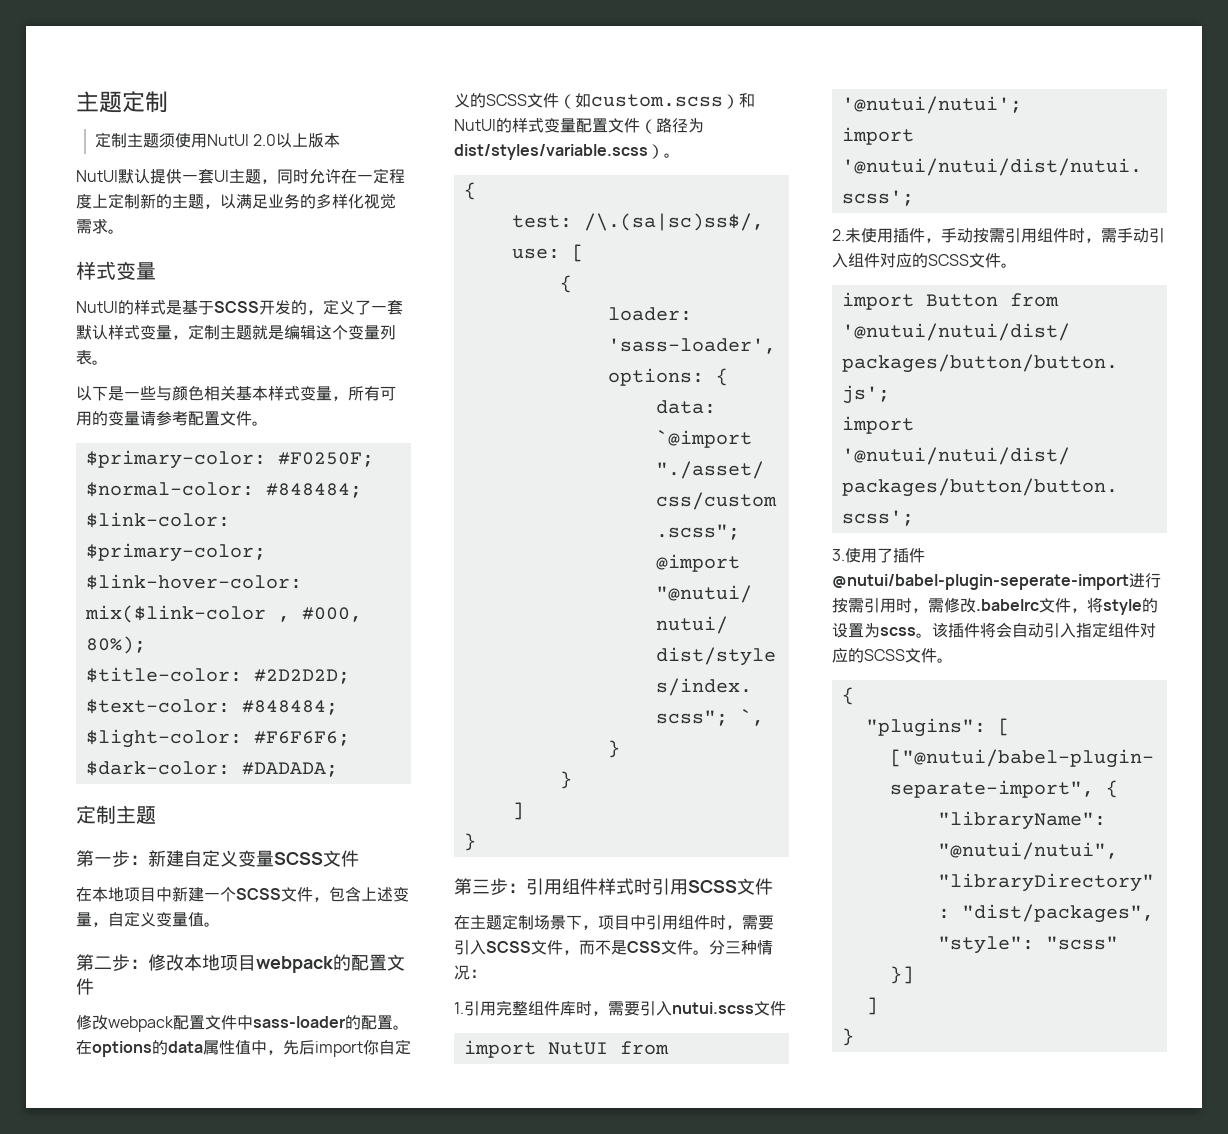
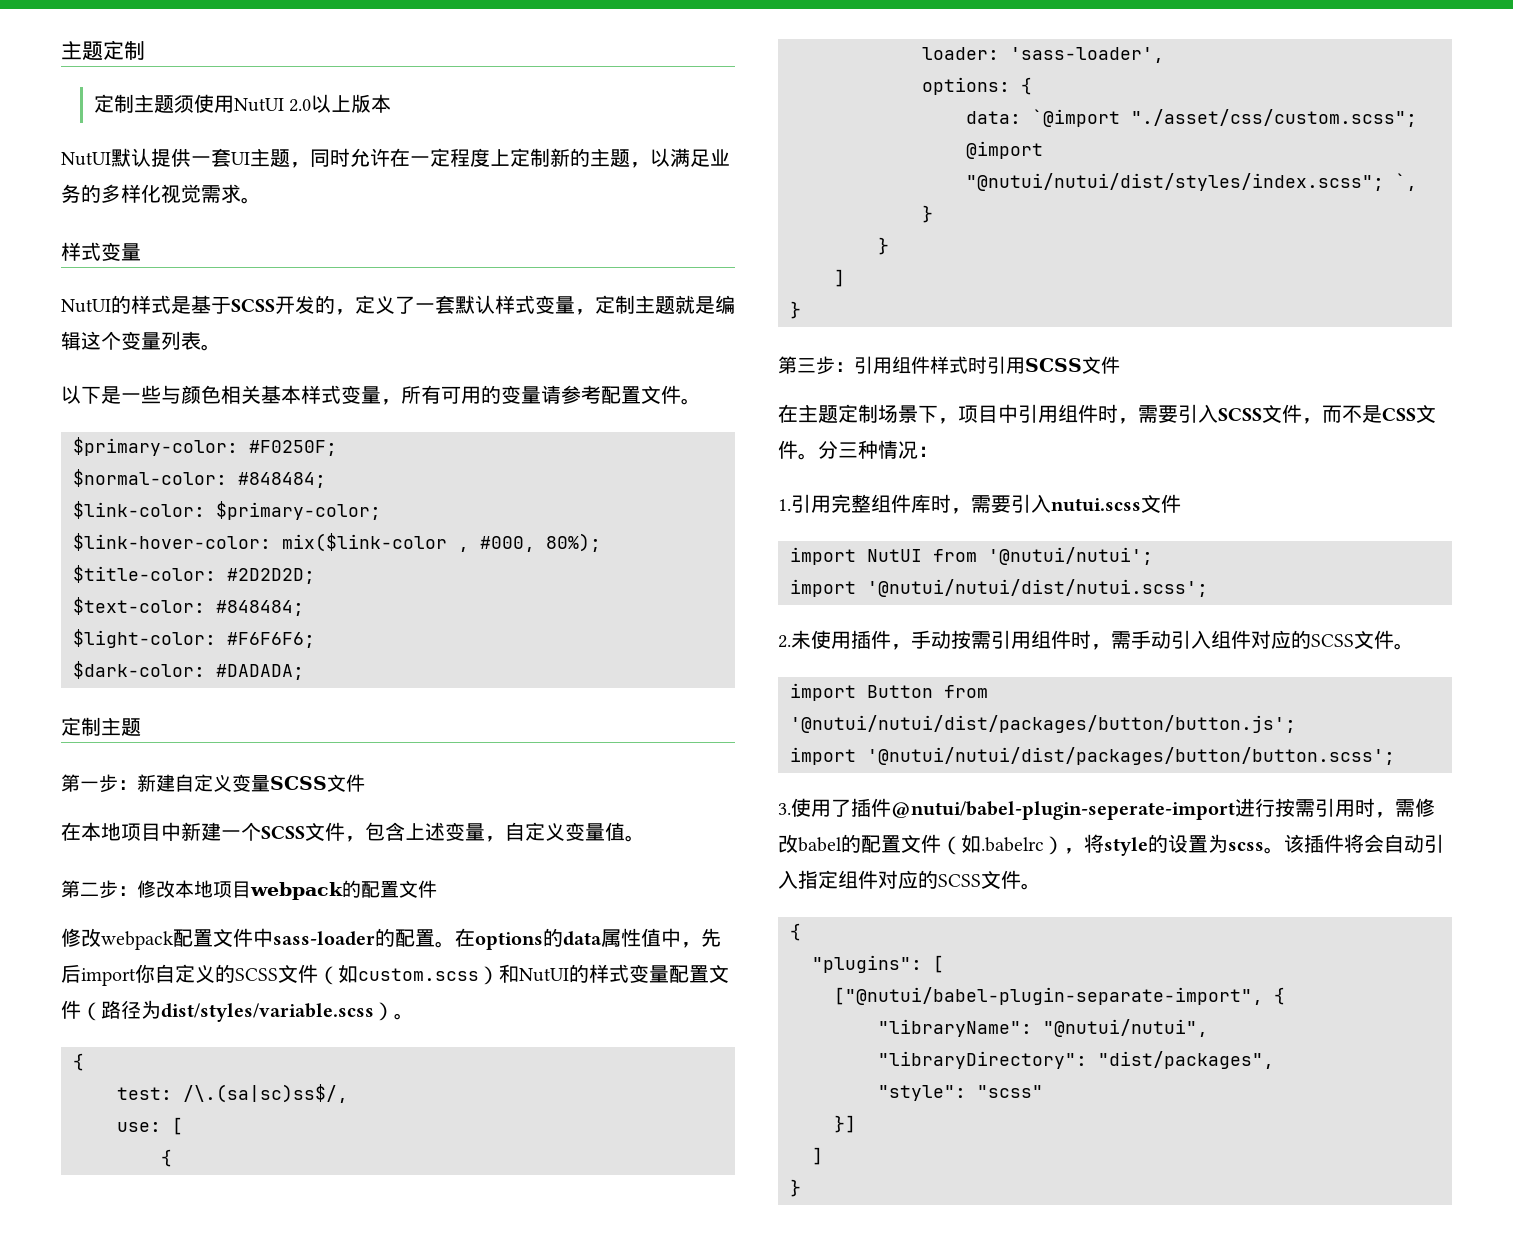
[976,598,1071,613] .babelrc文件 -> [798,834,1064,855] babel的配置文件（如.babelrc）

